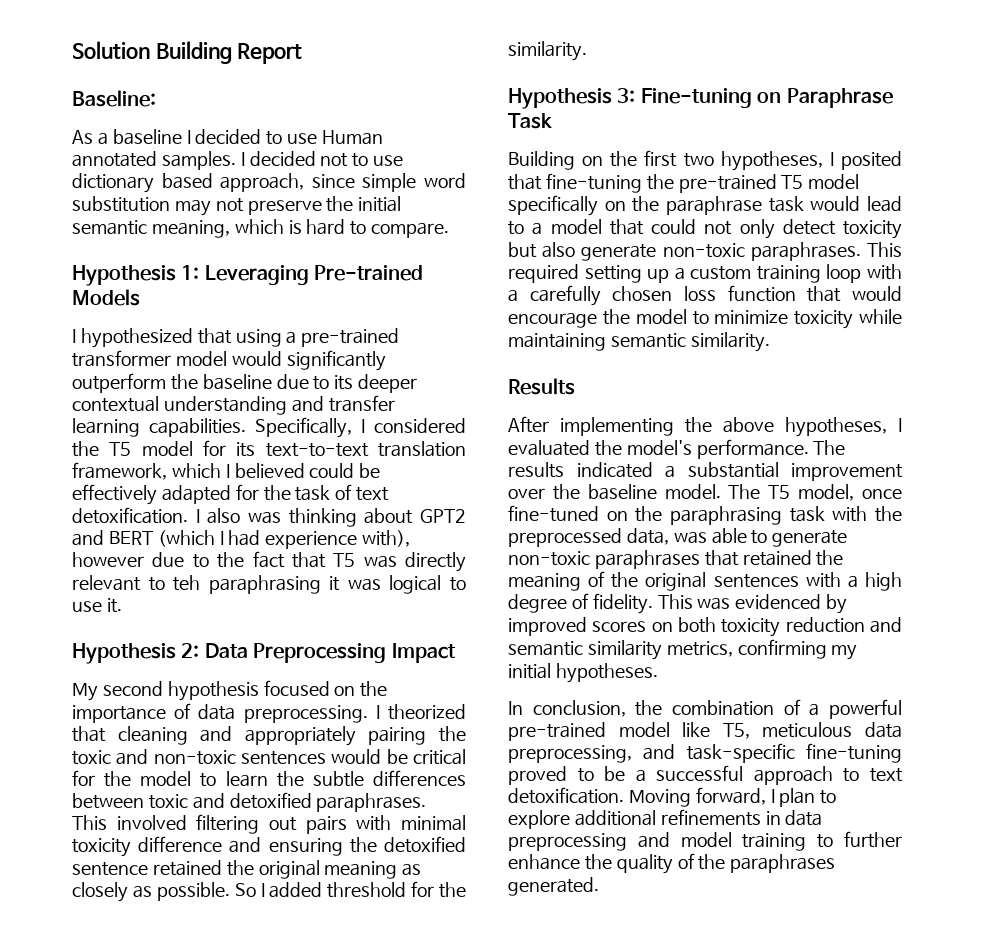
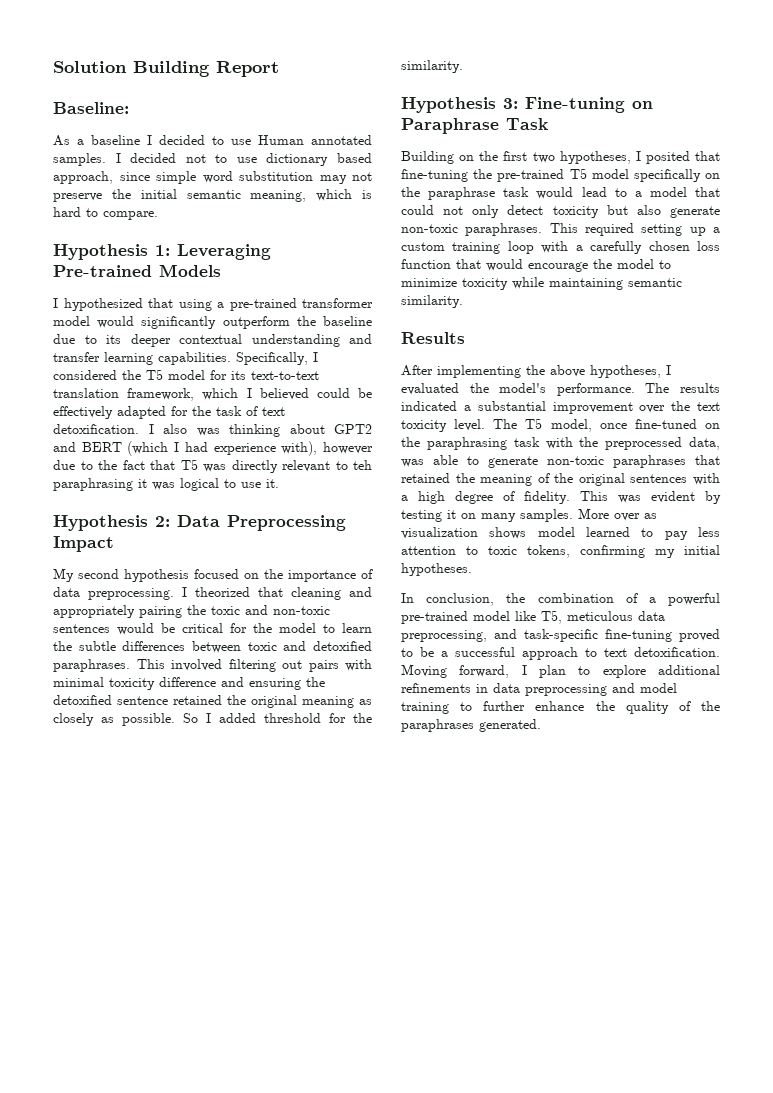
[587,484,721,500] baseline model. -> [697,402,720,411] [401,419,486,432] text toxicity level.
[735,594,848,614] [508,617,903,637] [508,640,733,660] evidenced by improved scores on both toxicity reduction and semantic similarity metrics, -> [651,491,721,504] [401,508,657,522] [401,527,720,540] [401,545,570,558] evident by testing it on many samples. More over as visualization shows model learned to pay less attention to toxic tokens,

